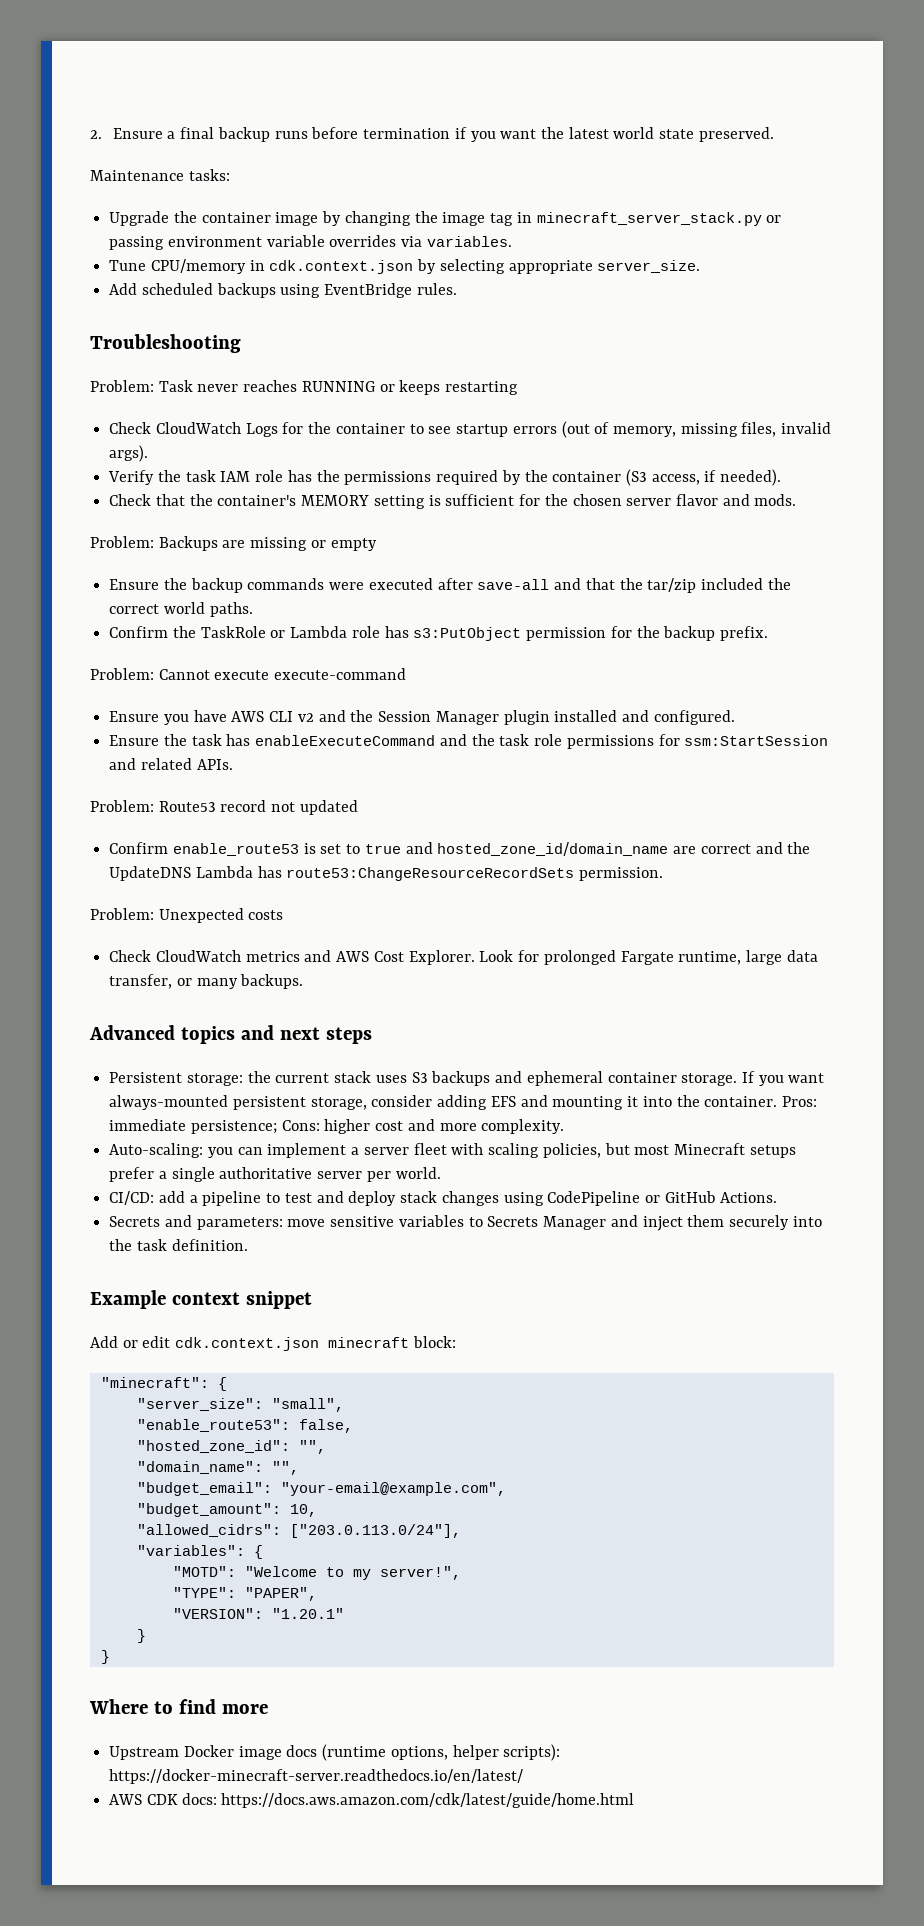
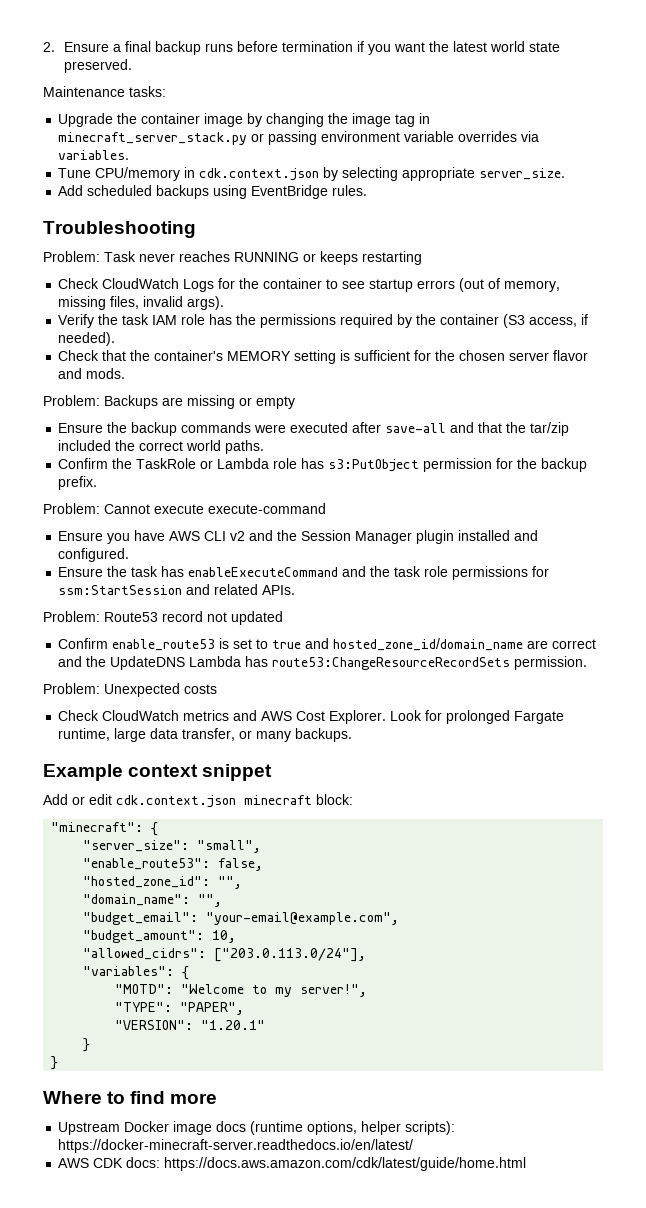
[89,1025,372,1044] [109,1071,825,1086] [109,1095,817,1110] [109,1119,565,1134] [109,1143,796,1158] [109,1167,441,1182] [109,1191,778,1206] [109,1215,822,1231] [109,1239,248,1251] // Advanced topics and next steps // Persistent storage: the current stack uses S3 backups and ephemeral container storage. If you want always-mounted persistent storage, consider adding EFS and mounting it into the container. Pros: immediate persistence; Cons: higher cost and more complexity. // Auto-scaling: you can implement a server fleet with scaling policies, but most Minecraft setups prefer a single authoritative server per world. // CI/CD: add a pipeline to test and deploy stack changes using CodePipeline or GitHub Actions. // Secrets and parameters: move sensitive variables to Secrets Manager and inject them securely into the task definition. -> (353, 735) none

